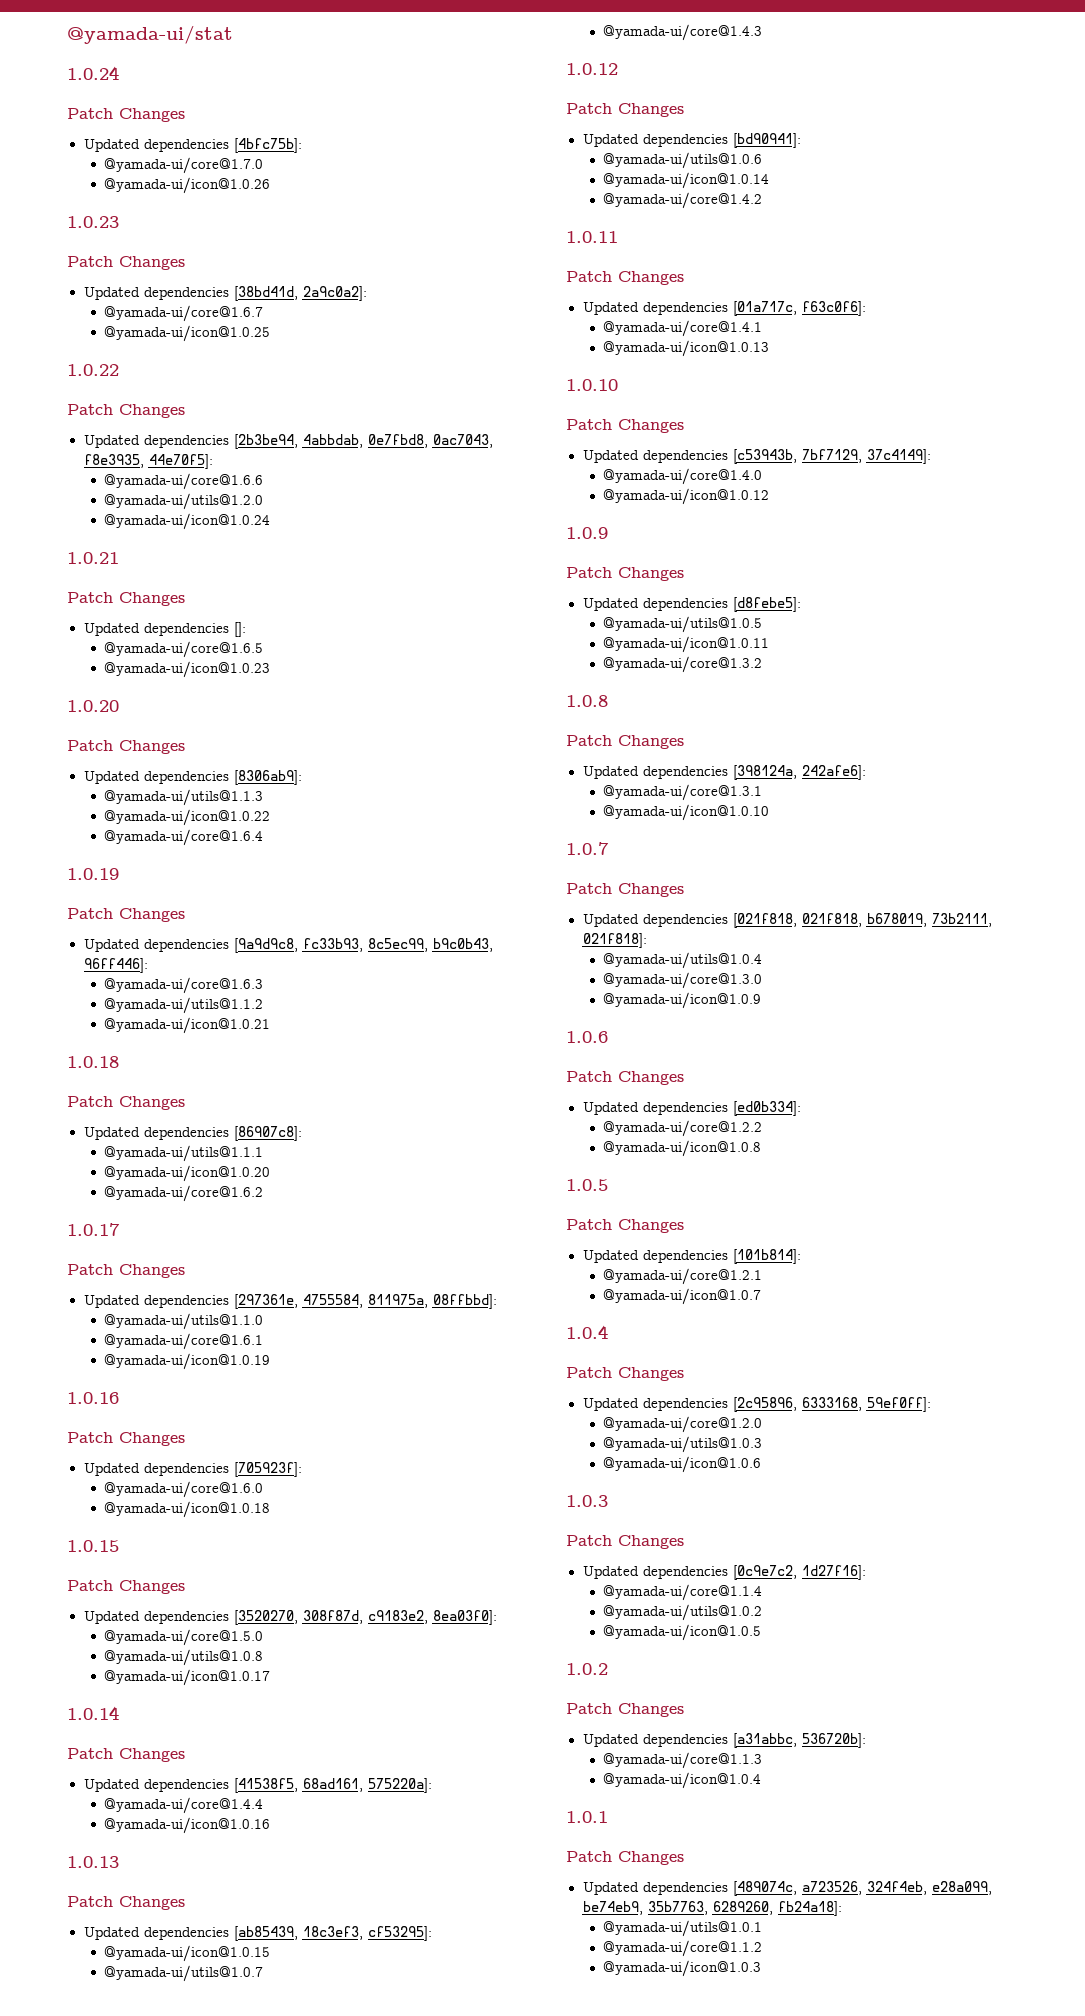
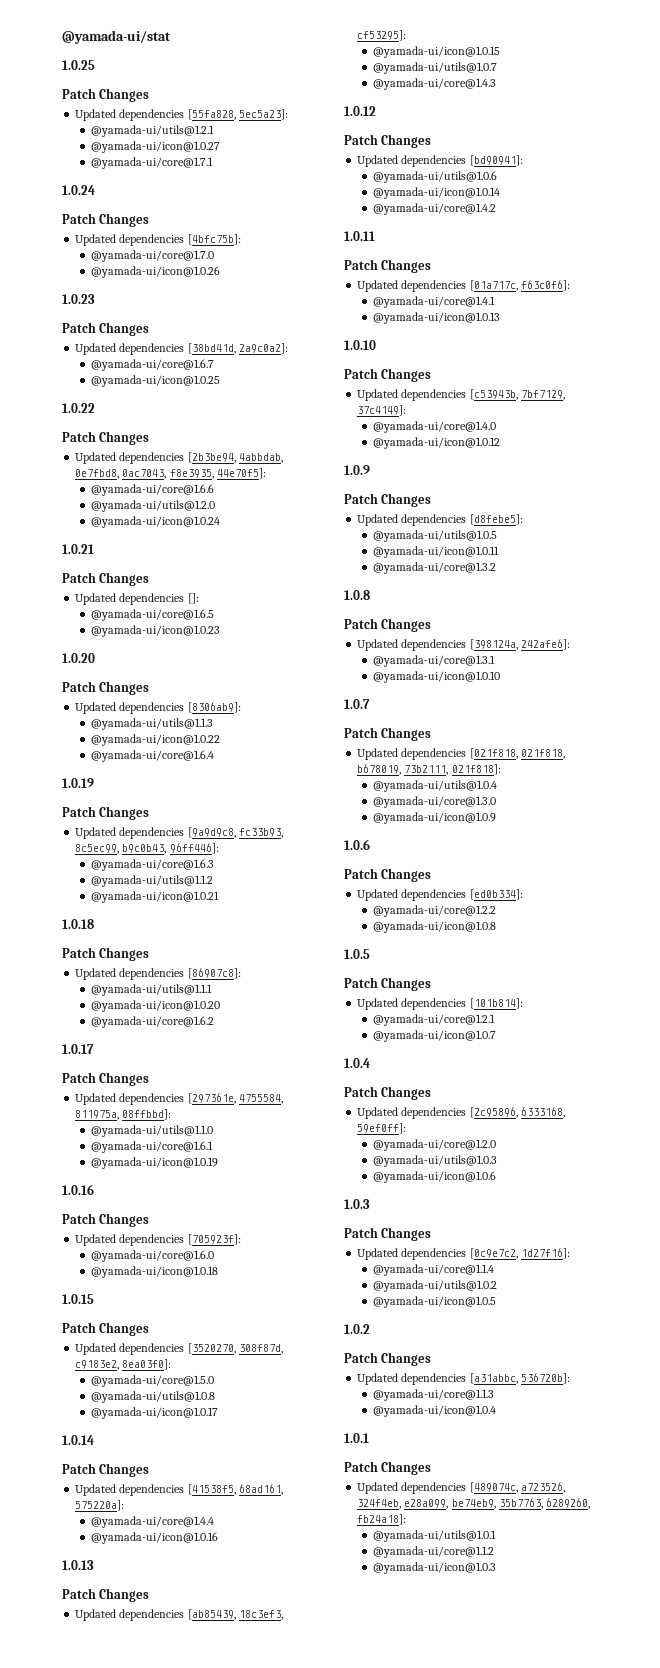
(233, 34) none -> [62,60,95,70] [62,88,150,102] [75,109,288,121] [90,125,214,137] [90,141,220,153] [90,157,213,169] // 1.0.25 // Patch Changes // Updated dependencies [55fa828, 5ec5a23]: // @yamada-ui/utils@1.2.1 // @yamada-ui/icon@1.0.27 // @yamada-ui/core@1.7.1

